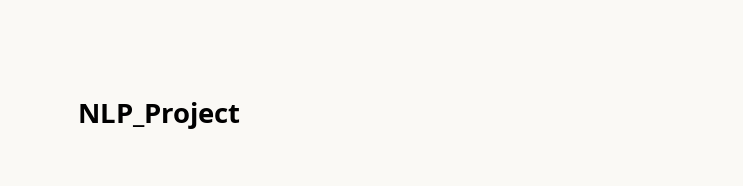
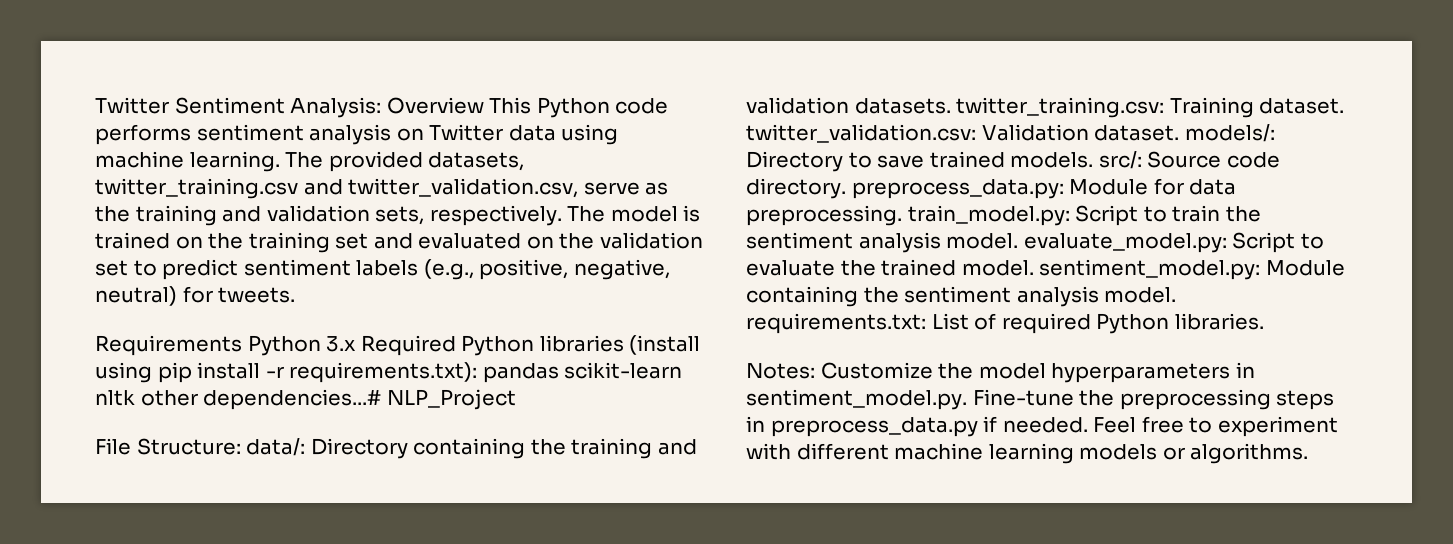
[78,102,240,129] NLP_Project -> [95,97,669,118] [95,124,619,145] [95,151,525,172] [95,178,669,199] [95,205,701,226] [95,232,703,253] [95,259,670,280] [95,286,296,306] [95,335,701,356] [95,362,683,383] [95,389,516,410] [95,438,697,459] [746,97,1345,118] [746,124,1275,143] [746,151,1280,172] [746,178,1237,199] [746,205,1261,226] [746,232,1324,253] [746,259,1345,280] [746,286,1177,307] [746,313,1264,334] [746,362,1255,383] [746,389,1335,410] [746,416,1338,437] [746,443,1309,464] Twitter Sentiment Analysis: Overview This Python code performs sentiment analysis on Twitter data using machine learning. The provided datasets, twitter_training.csv and twitter_validation.csv, serve as the training and validation sets, respectively. The model is trained on the training set and evaluated on the validation set to predict sentiment labels (e.g., positive, negative, neutral) for tweets. // Requirements Python 3.x Required Python libraries (install using pip install -r requirements.txt): pandas scikit-learn nltk other dependencies...# NLP_Project // File Structure: data/: Directory containing the training and validation datasets. twitter_training.csv: Training dataset. twitter_validation.csv: Validation dataset. models/: Directory to save trained models. src/: Source code directory. preprocess_data.py: Module for data preprocessing. train_model.py: Script to train the sentiment analysis model. evaluate_model.py: Script to evaluate the trained model. sentiment_model.py: Module containing the sentiment analysis model. requirements.txt: List of required Python libraries. // Notes: Customize the model hyperparameters in sentiment_model.py. Fine-tune the preprocessing steps in preprocess_data.py if needed. Feel free to experiment with different machine learning models or algorithms.

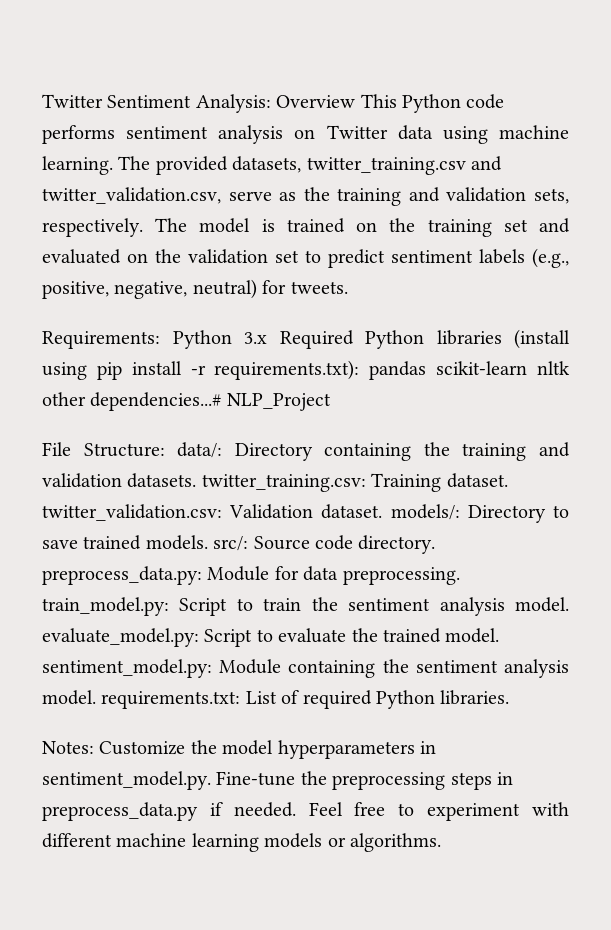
[95,335,242,356] Requirements -> [42,331,160,349] Requirements:

